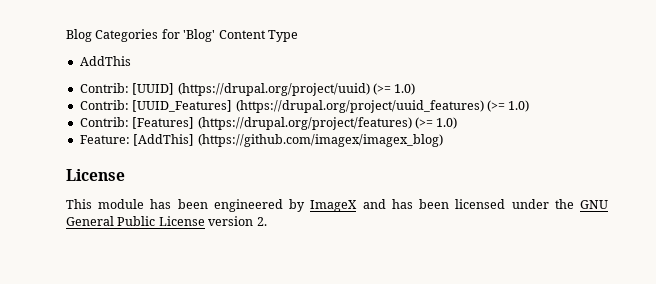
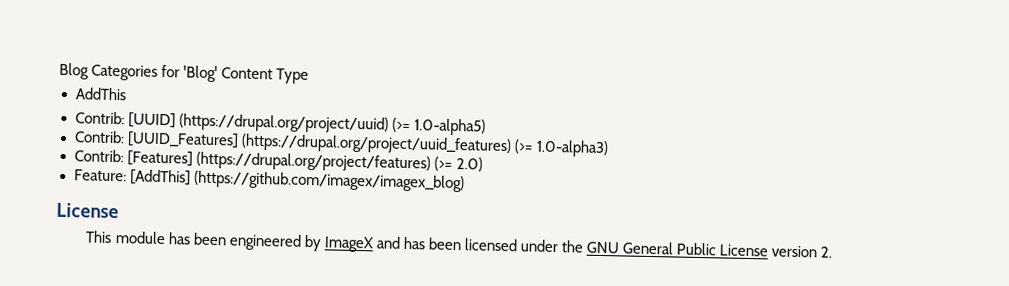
[394,83,416,95] 1.0) -> [413,118,486,136] 1.0-alpha5)
[508,100,530,112] 1.0) -> [535,139,609,158] 1.0-alpha3)
[436,117,458,129] 1.0) -> [455,157,483,172] 2.0)

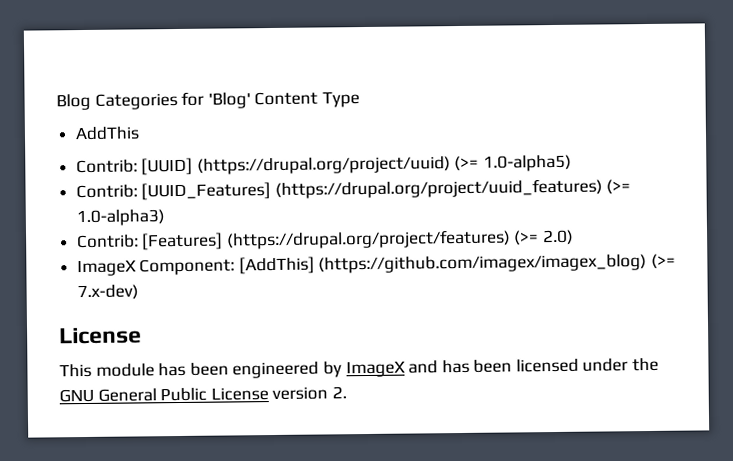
[73,169,127,182] Feature: -> [76,258,236,277] ImageX Component:
(465, 181) none -> [651,253,677,269] [76,284,139,301] (>= 7.x-dev)

